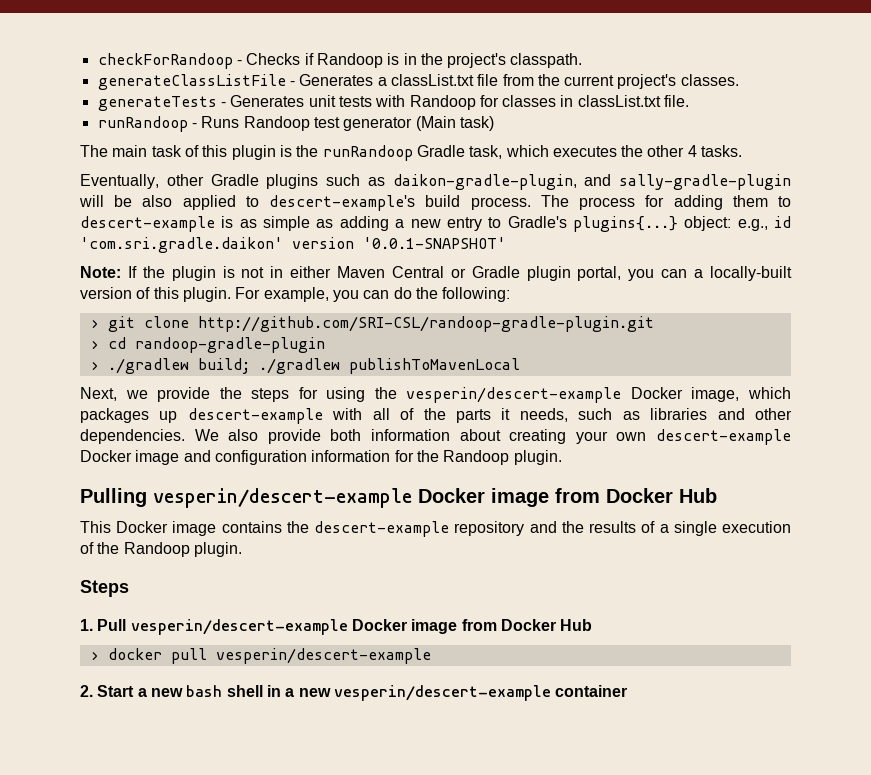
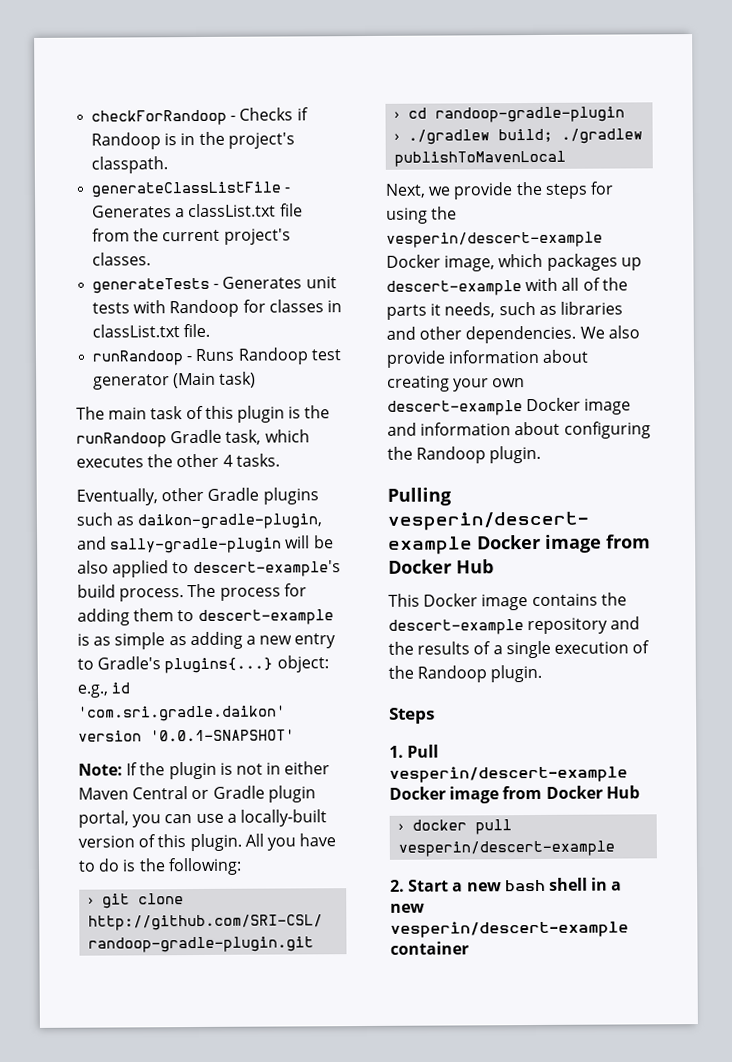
(688, 273) none -> [195,813,224,824] use
[235,287,412,302] For example, you can do -> [244,833,337,851] [78,858,137,872] All you have to do is
[330,429,362,441] both -> (446, 359) none
[214,450,414,465] configuration information for -> [420,421,651,439] information about configuring

